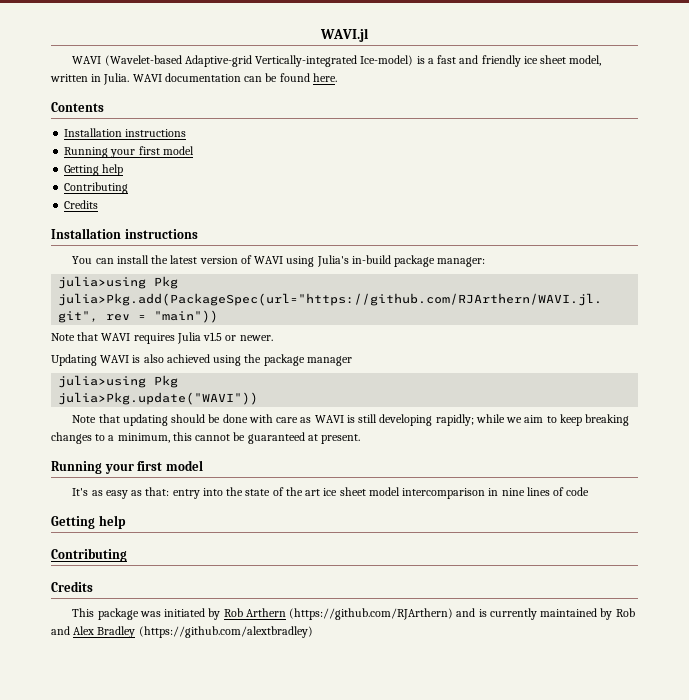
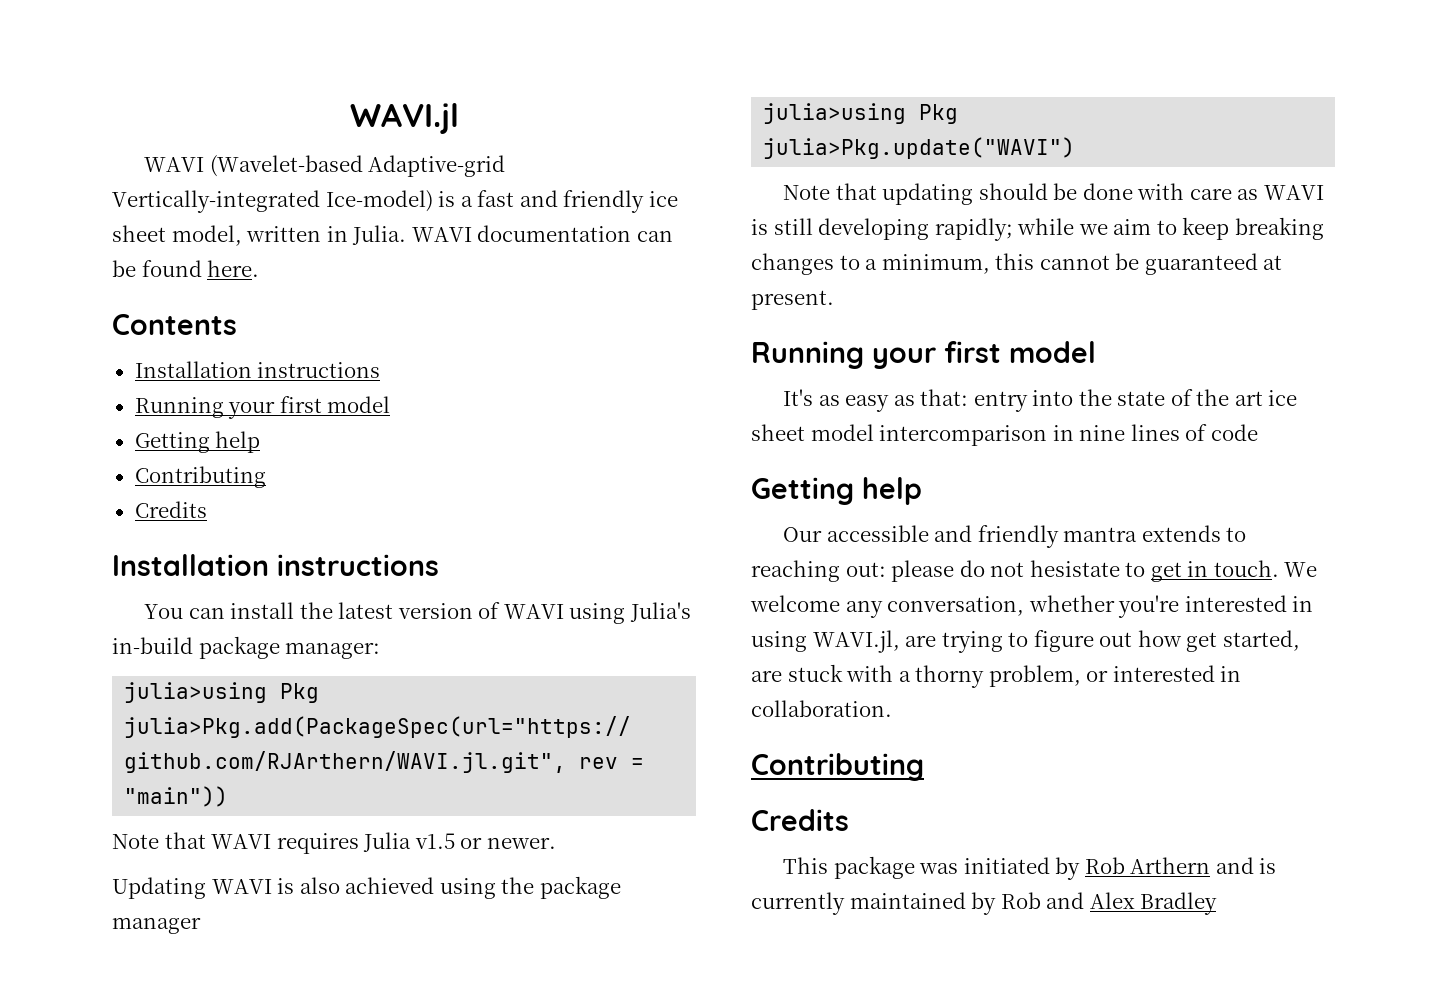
[58,392,259,405] julia>Pkg.update("WAVI")) -> [763,137,1076,159] julia>Pkg.update("WAVI")
(126, 522) none -> [783,525,1247,548] [751,560,1318,582] [750,595,1314,618] [751,630,1300,653] [751,664,1242,688] [751,700,892,717] // Our accessible and friendly mantra extends to reaching out: please do not hesistate to get in touch. We welcome any conversation, whether you're interested in using WAVI.jl, are trying to figure out how get started, are stuck with a thorny problem, or interested in collaboration.
[289,608,454,620] (https://github.com/RJArthern) -> (1211, 865) none
[138,626,313,638] (https://github.com/alextbradley) -> (1218, 903) none

